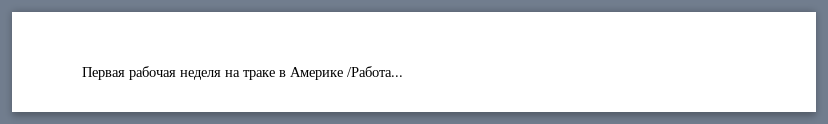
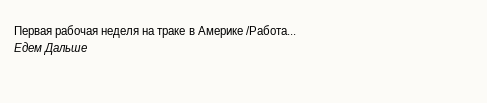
(403, 71) none -> [14,42,88,55] // Едем Дальше

